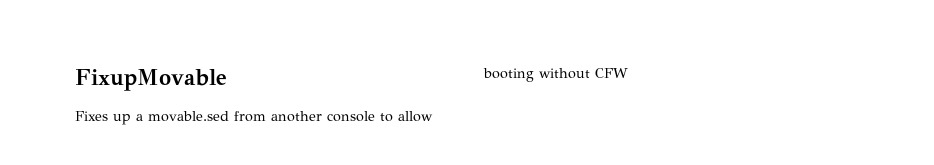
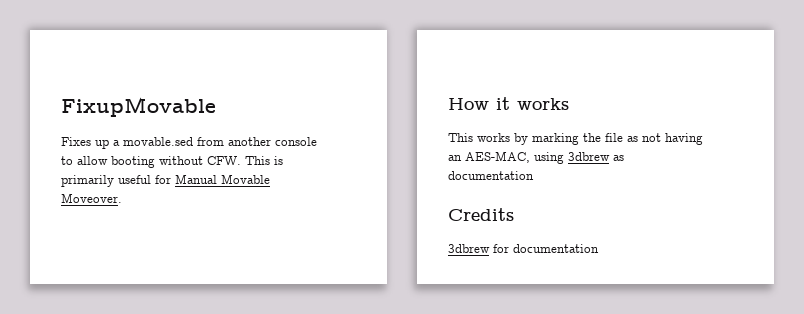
[595,68,628,78] CFW -> [207,156,283,165] [61,174,270,187] [61,193,122,203] [448,97,569,110] [448,133,703,145] [448,151,624,164] [448,171,534,180] [448,208,514,221] [448,244,599,253] CFW. This is primarily useful for Manual Movable Moveover. // How it works // This works by marking the file as not having an AES-MAC, using 3dbrew as documentation // Credits // 3dbrew for documentation

